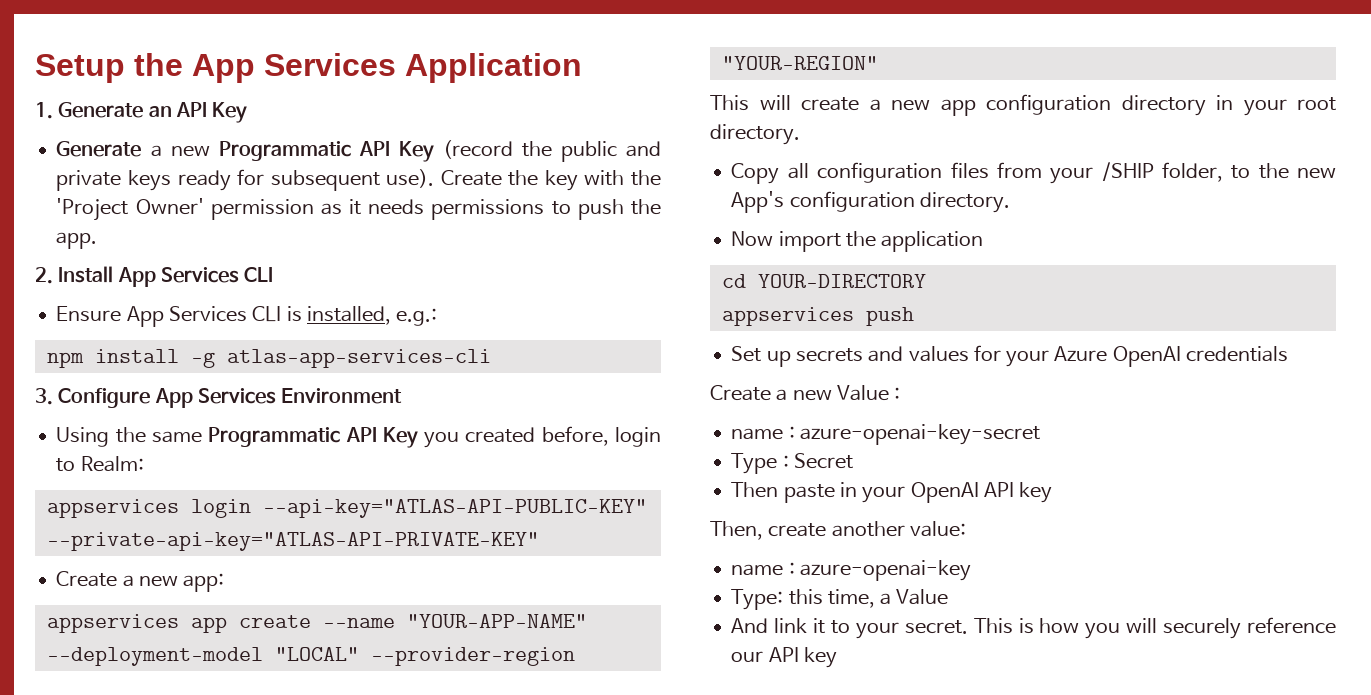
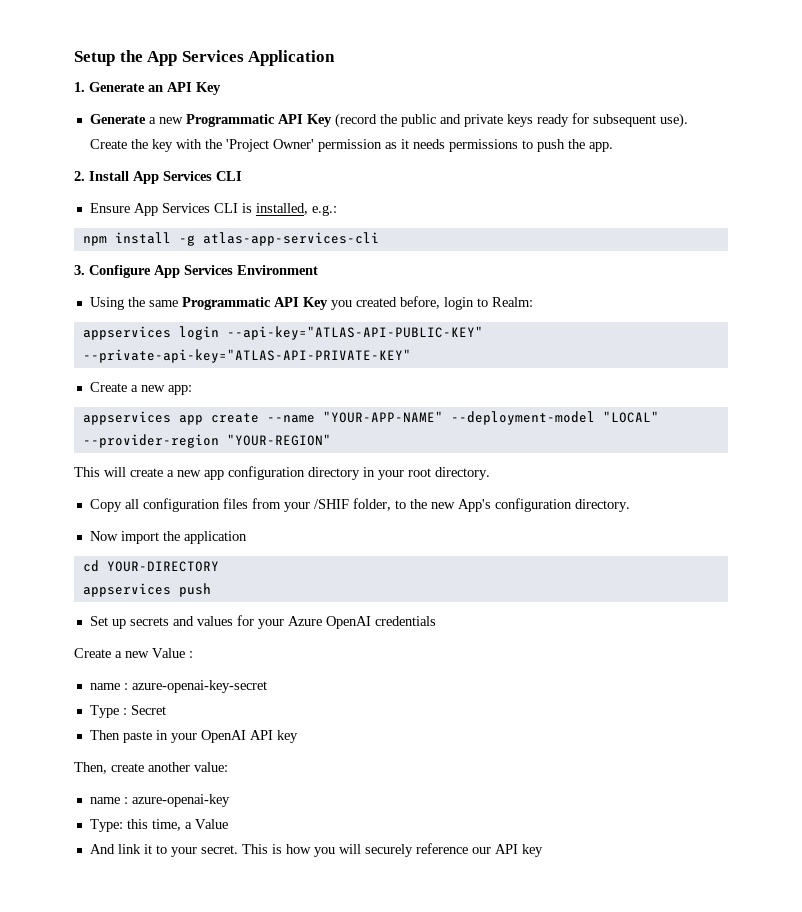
[1101,162,1154,181] /SHIP -> [313,499,349,509] /SHIF

